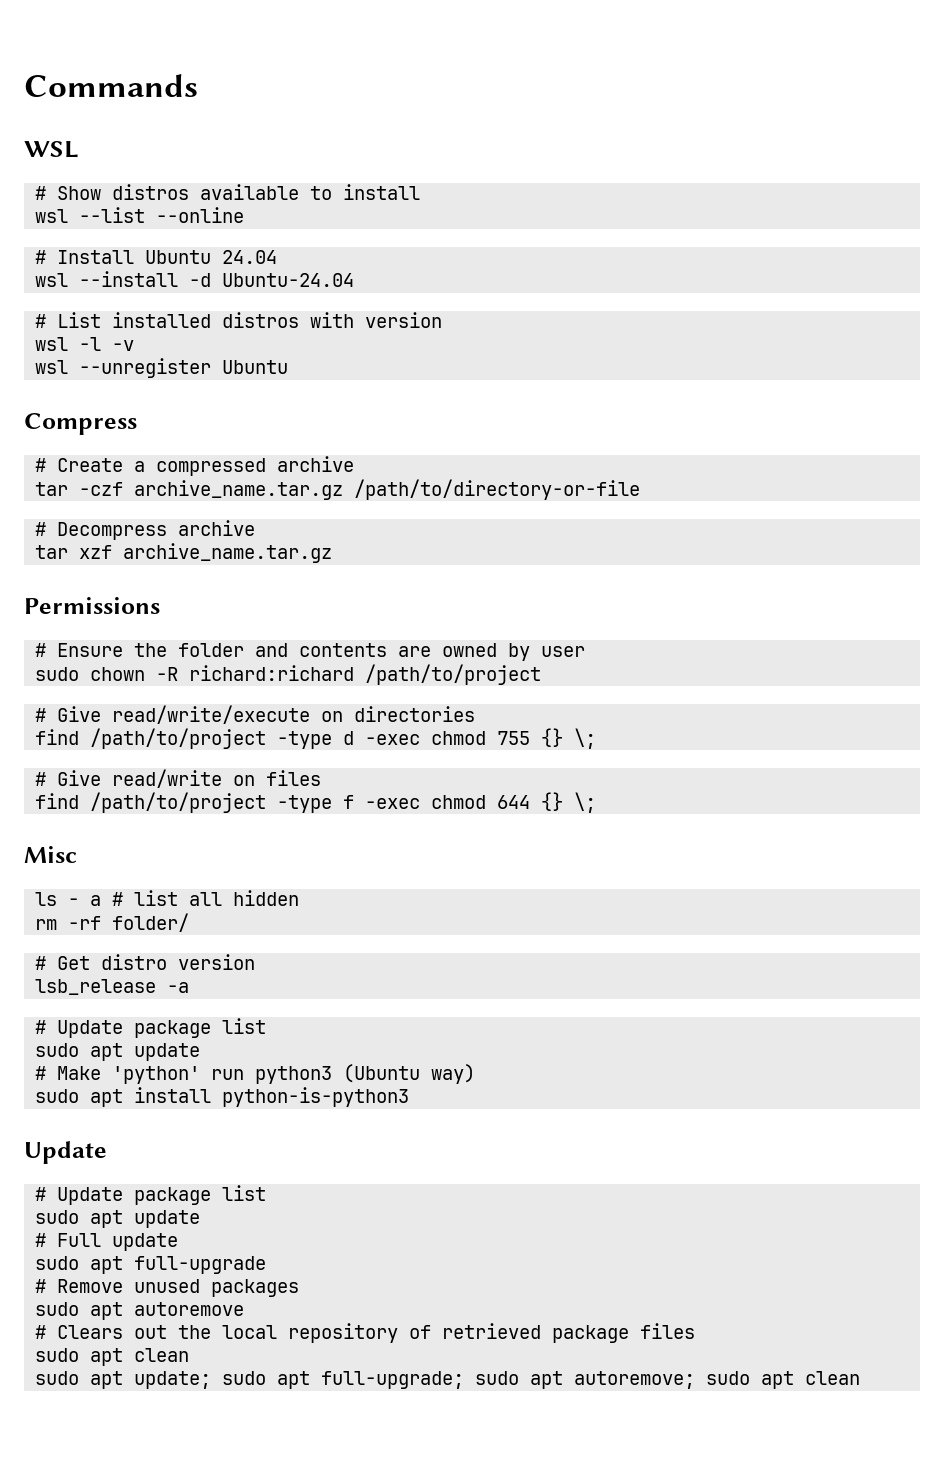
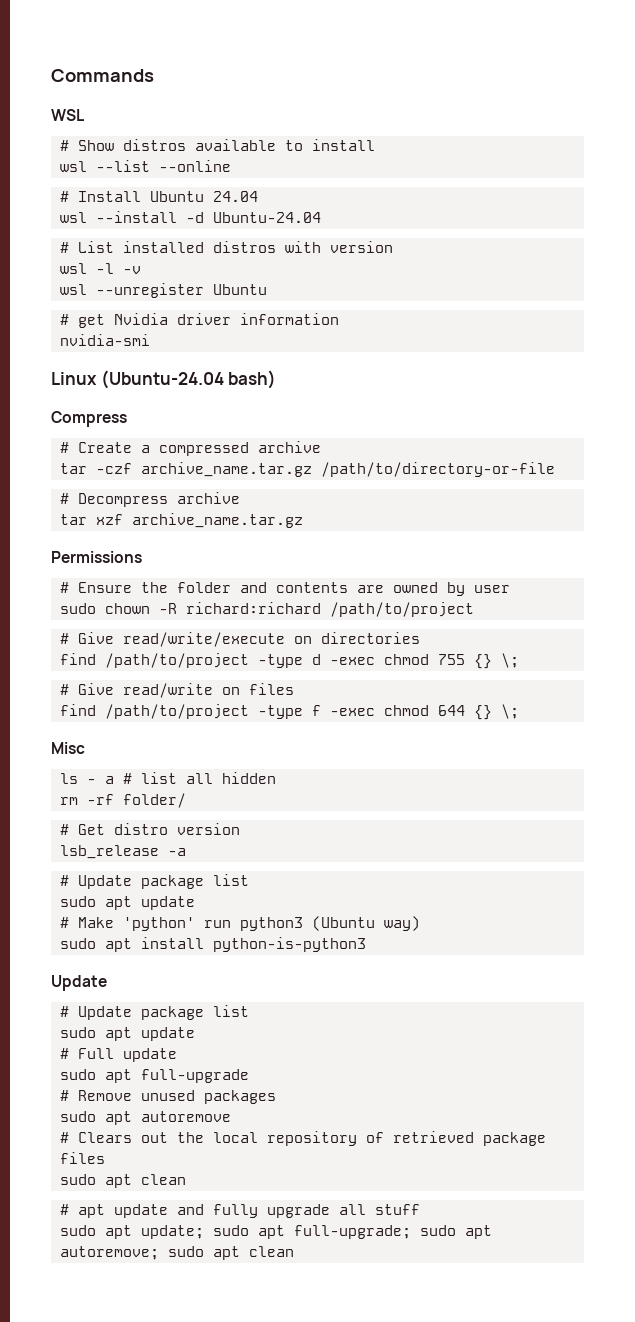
(289, 367) none -> [59,313,339,328] [59,334,150,346] [51,370,277,389] // # get Nvidia driver information // nvidia-smi // Linux (Ubuntu-24.04 bash)
(190, 1355) none -> [59,1204,420,1218] // # apt update and fully upgrade all stuff

